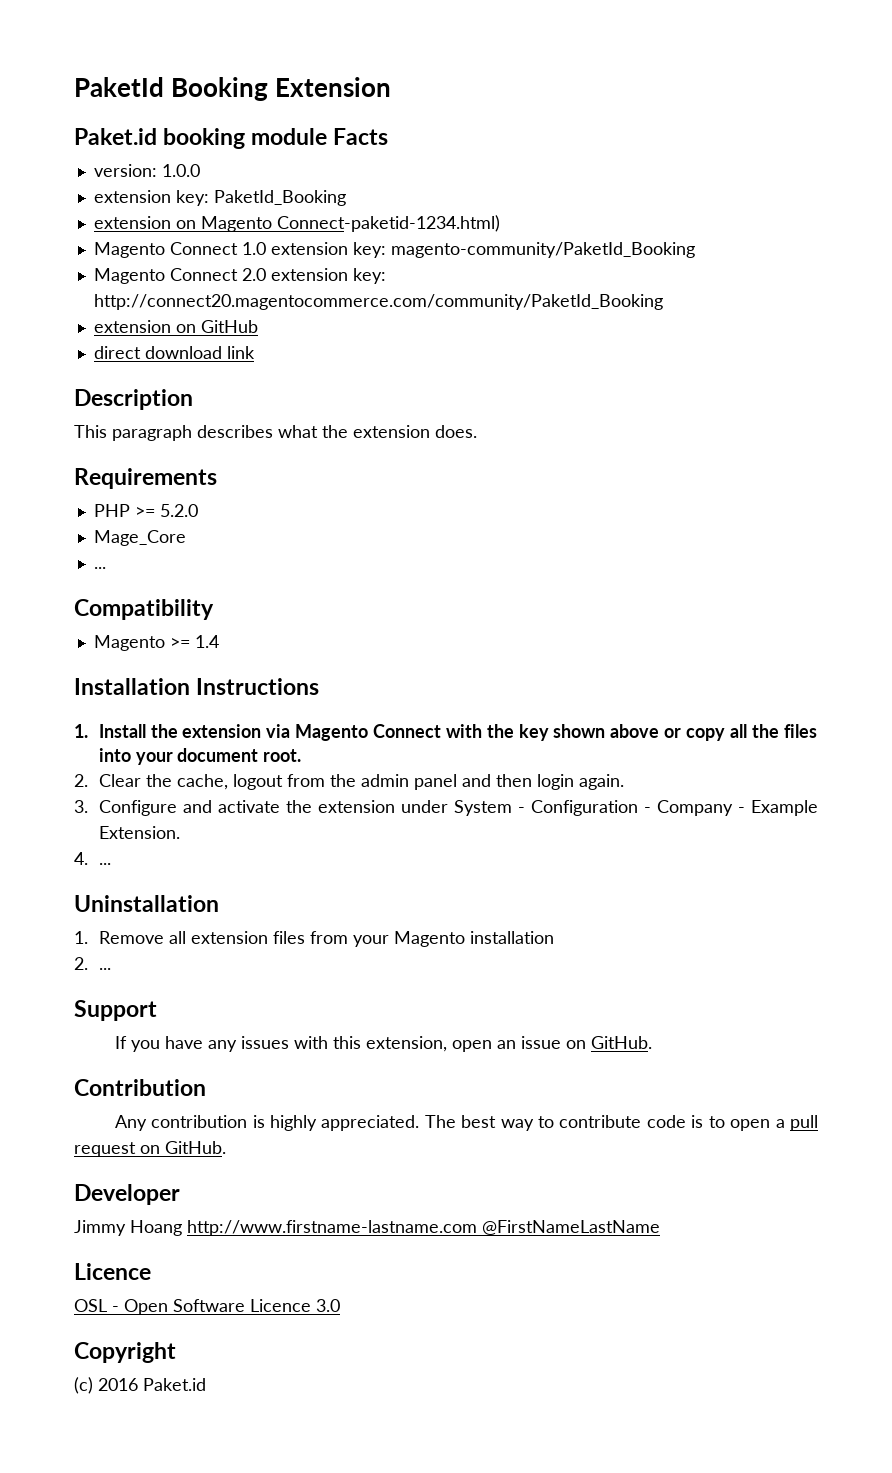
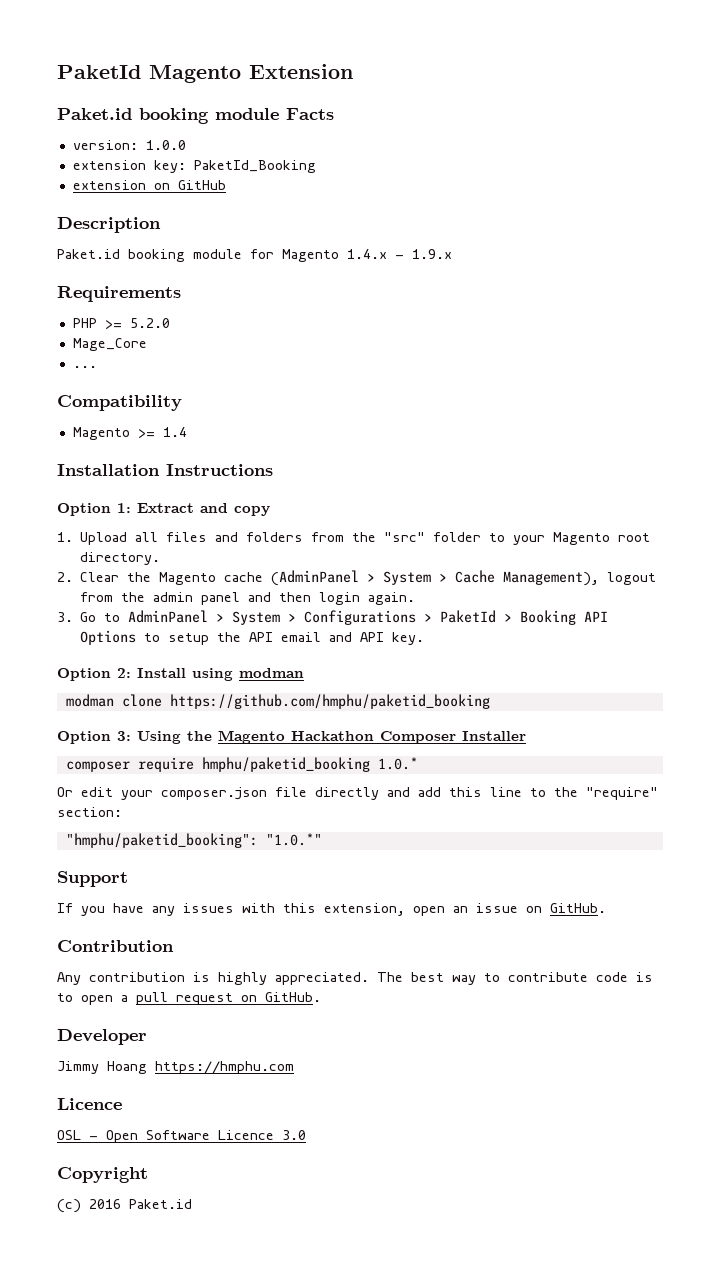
[74,77,268,101] PaketId Booking -> [57,65,241,83] PaketId Magento
[200,215,500,232] [93,242,695,258] [93,268,386,284] [93,294,663,310] [93,320,258,333] [93,346,255,359] [74,389,193,410] [74,425,477,441] Magento Connect-paketid-1234.html) // Magento Connect 1.0 extension key: magento-community/PaketId_Booking // Magento Connect 2.0 extension key: http://connect20.magentocommerce.com/community/PaketId_Booking // extension on GitHub // direct download link // Description // This paragraph describes what the extension does. -> [177,180,226,190] [57,217,161,233] [57,249,452,262] GitHub // Description // Paket.id booking module for Magento 1.4.x - 1.9.x
[74,724,817,741] [98,748,302,765] [74,774,228,790] 1. Install the extension via Magento Connect with the key shown above or copy all the files into your document root. // 2. Clear the cache, -> [57,503,270,516] [57,532,651,545] [80,552,161,565] [57,570,600,586] Option 1: Extract and copy // 1. Upload all files and folders from the "src" folder to your Magento root directory. // 2. Clear the Magento cache (AdminPanel > System > Cache Management),
[98,800,818,816] [98,826,180,839] [74,852,111,865] [74,895,219,912] [74,931,554,947] [74,957,111,970] Configure and activate the extension under System - Configuration - Company - Example Extension. // 4. ... // Uninstallation // 1. Remove all extension files from your Magento installation // 2. ... -> [80,610,609,625] [80,630,425,645] [57,668,304,681] [65,694,490,709] [57,730,526,744] [65,757,418,772] [57,787,658,800] [57,807,122,817] [65,833,322,848] Go to AdminPanel > System > Configurations > PaketId > Booking API Options to setup the API email and API key. // Option 2: Install using modman // modman clone https://github.com/hmphu/paketid_booking // Option 3: Using the Magento Hackathon Composer Installer // composer require hmphu/paketid_booking 1.0.* // Or edit your composer.json file directly and add this line to the "require" section: // "hmphu/paketid_booking": "1.0.*"
[187,1220,660,1236] http://www.firstname-lastname.com @FirstNameLastName -> [155,1061,294,1074] https://hmphu.com

